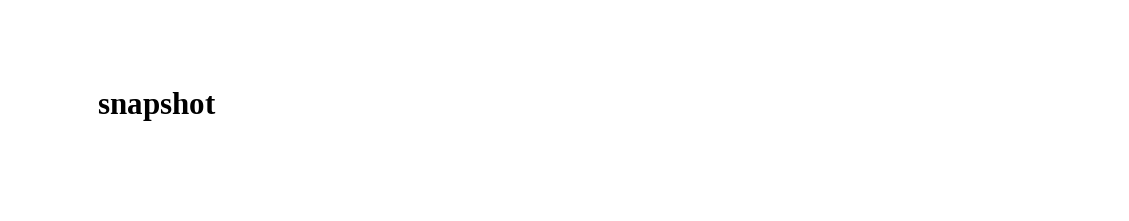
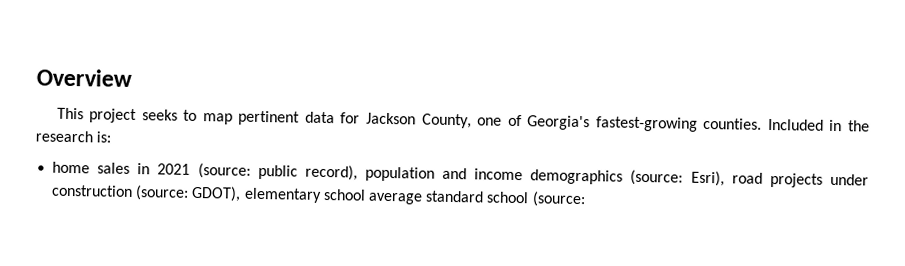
[98,92,216,121] snapshot -> [36,68,132,87] [56,107,871,132] [35,130,112,143] [52,161,869,188] [51,184,586,208] Overview // This project seeks to map pertinent data for Jackson County, one of Georgia's fastest-growing counties. Included in the research is: // home sales in 2021 (source: public record), population and income demographics (source: Esri), road projects under construction (source: GDOT), elementary school average standard school (source:

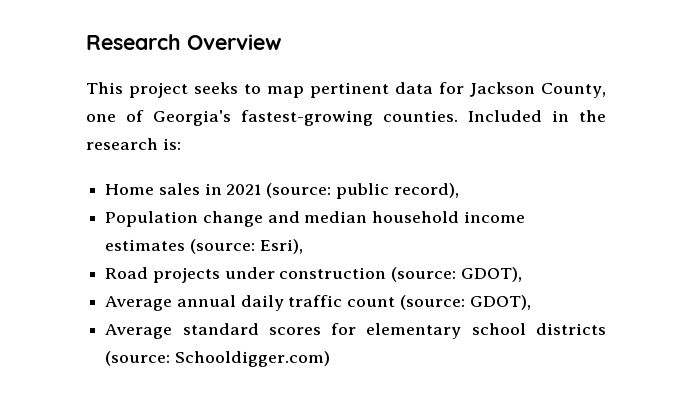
(36, 77) none -> [86,34,181,50] Research
[52,161,91,174] home -> [105,184,155,195] Home
[364,166,624,185] population and income demographics -> [105,211,525,227] [105,239,186,251] // Population change and median household income estimates
[731,172,763,184] road -> [105,267,149,279] // Road
[243,187,586,208] elementary school average standard school (source: -> [105,295,531,311] [105,323,607,339] [105,351,330,367] // Average annual daily traffic count (source: GDOT), // Average standard scores for elementary school districts (source: Schooldigger.com)

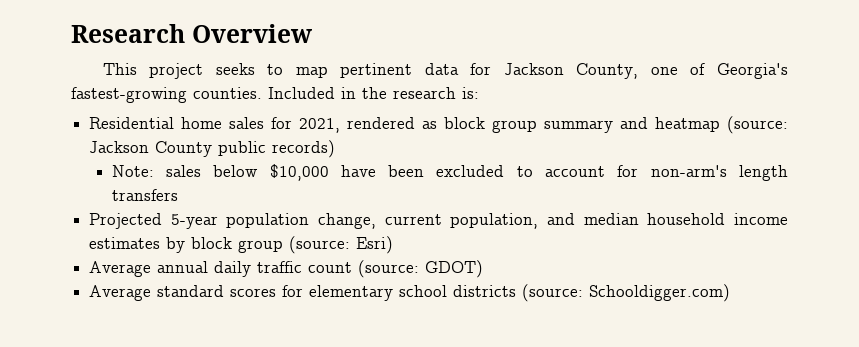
[105,183,459,199] [105,211,263,227] Home sales in 2021 (source: public record), // Population change -> [89,116,788,134] [89,140,336,158] [111,164,788,181] [111,189,178,201] [89,213,539,229] Residential home sales for 2021, rendered as block group summary and heatmap (source: Jackson County public records) // Note: sales below $10,000 have been excluded to account for non-arm's length transfers // Projected 5-year population change, current population,
[189,239,303,254] [105,267,522,283] (source: Esri), // Road projects under construction (source: GDOT), -> [166,236,394,254] by block group (source: Esri)
[469,295,531,310] GDOT), -> [425,260,484,278] GDOT)

